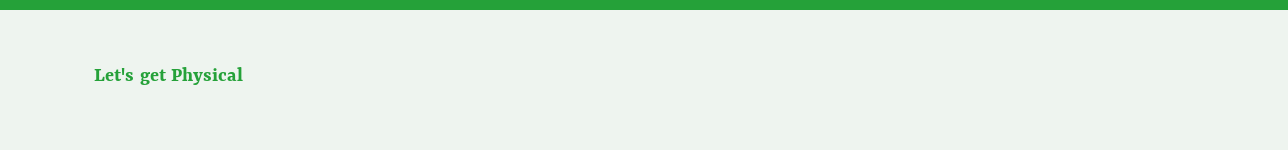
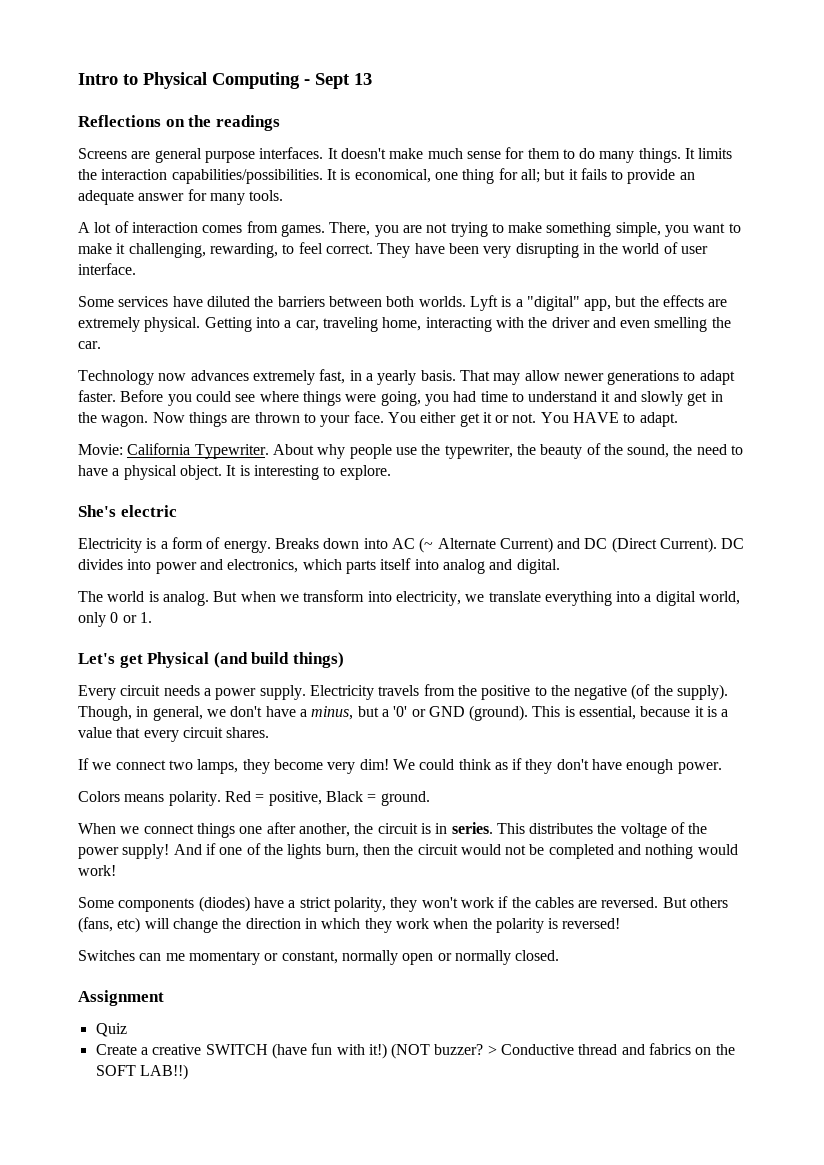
[94,67,244,85] Let's get Physical -> [78,72,372,89] [78,115,280,131] [78,147,733,163] [78,168,695,184] [78,189,284,205] [78,221,741,237] [78,242,709,258] [78,263,136,275] [78,295,728,311] [78,317,731,332] [78,341,101,349] [78,369,735,385] [78,390,723,406] [78,411,678,427] [78,443,744,459] [78,465,391,480] [78,505,177,517] [78,537,745,553] [78,558,560,574] [78,590,741,606] [78,612,152,627] [78,652,344,668] [78,684,729,700] [78,705,729,721] [78,727,270,742] [78,758,722,774] [78,791,430,806] [78,822,708,838] [78,843,738,859] [78,865,116,876] [78,896,729,912] [78,917,621,933] [78,950,560,965] [78,990,164,1006] [95,1023,127,1037] [95,1043,735,1059] [95,1064,188,1080] Intro to Physical Computing - Sept 13 // Reflections on the readings // Screens are general purpose interfaces. It doesn't make much sense for them to do many things. It limits the interaction capabilities/possibilities. It is economical, one thing for all; but it fails to provide an adequate answer for many tools. // A lot of interaction comes from games. There, you are not trying to make something simple, you want to make it challenging, rewarding, to feel correct. They have been very disrupting in the world of user interface. // Some services have diluted the barriers between both worlds. Lyft is a "digital" app, but the effects are extremely physical. Getting into a car, traveling home, interacting with the driver and even smelling the car. // Technology now advances extremely fast, in a yearly basis. That may allow newer generations to adapt faster. Before you could see where things were going, you had time to understand it and slowly get in the wagon. Now things are thrown to your face. You either get it or not. You HAVE to adapt. // Movie: California Typewriter. About why people use the typewriter, the beauty of the sound, the need to have a physical object. It is interesting to explore. // She's electric // Electricity is a form of energy. Breaks down into AC (~ Alternate Current) and DC (Direct Current). DC divides into power and electronics, which parts itself into analog and digital. // The world is analog. But when we transform into electricity, we translate everything into a digital world, only 0 or 1. // Let's get Physical (and build things) // Every circuit needs a power supply. Electricity travels from the positive to the negative (of the supply). Though, in general, we don't have a minus, but a '0' or GND (ground). This is essential, because it is a value that every circuit shares. // If we connect two lamps, they become very dim! We could think as if they don't have enough power. // Colors means polarity. Red = positive, Black = ground. // When we connect things one after another, the circuit is in series. This distributes the voltage of the power supply! And if one of the lights burn, then the circuit would not be completed and nothing would work! // Some components (diodes) have a strict polarity, they won't work if the cables are reversed. But others (fans, etc) will change the direction in which they work when the polarity is reversed! // Switches can me momentary or constant, normally open or normally closed. // Assignment // Quiz // Create a creative SWITCH (have fun with it!) (NOT buzzer? > Conductive thread and fabrics on the SOFT LAB!!)

